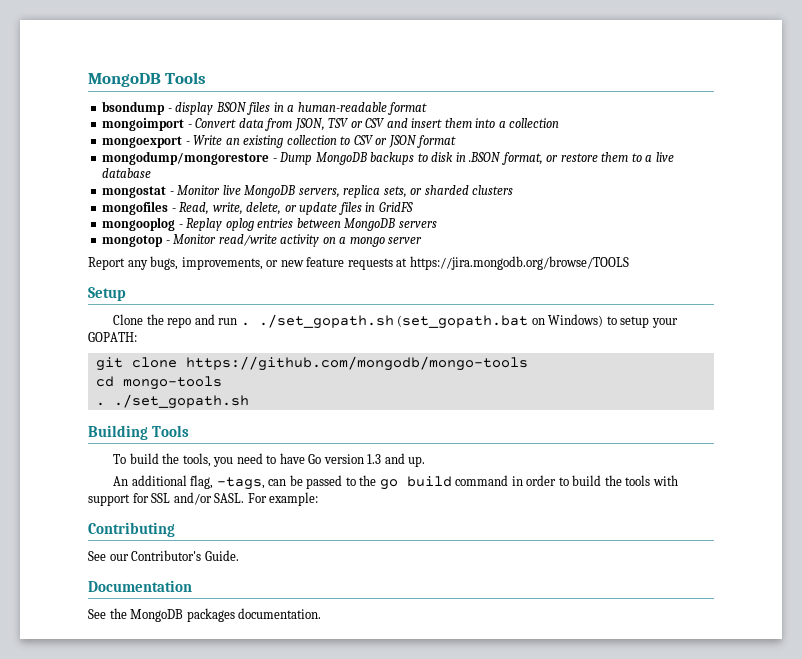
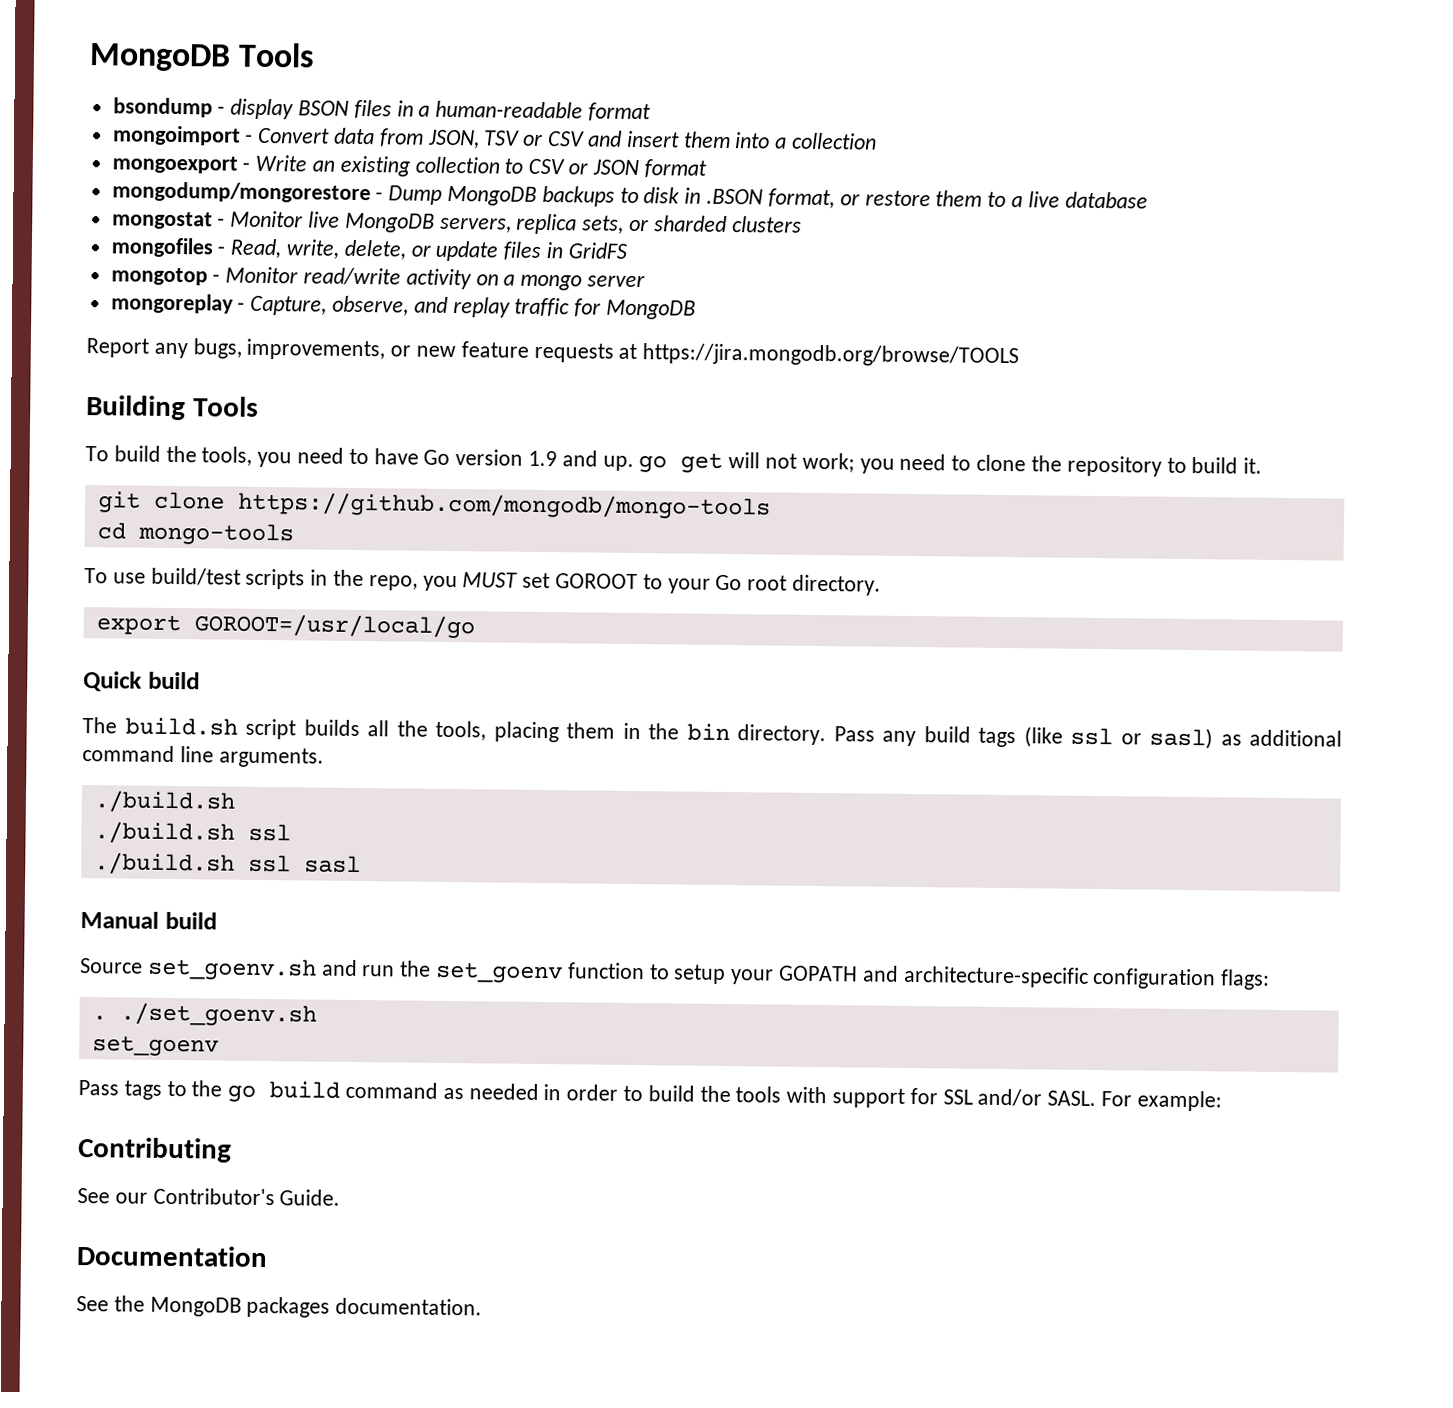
[102,217,437,231] // mongooplog - Replay oplog entries between MongoDB servers -> (627, 250) none
(423, 240) none -> [110,293,697,320] // mongoreplay - Capture, observe, and replay traffic for MongoDB
[88,287,126,301] [113,314,678,329] [88,332,137,342] [95,356,528,371] [95,376,222,390] [95,394,249,409] // Setup // Clone the repo and run . ./set_gopath.sh (set_gopath.bat on Windows) to setup your GOPATH: // git clone https://github.com/mongodb/mongo-tools // cd mongo-tools // . ./set_gopath.sh -> (1020, 355) none
[367,454,382,464] 1.3 -> [528,450,558,467] 1.9
[113,475,343,490] // An additional flag, -tags, can be passed -> [638,452,1263,477] [97,491,771,520] [96,522,294,546] [84,567,882,596] [95,613,475,639] [83,671,200,692] [82,717,1342,750] [82,745,324,768] [93,790,236,814] [93,821,291,845] [93,852,361,876] [80,911,217,930] [80,957,1271,990] [91,1002,317,1027] [91,1035,219,1057] [78,1080,162,1100] go get will not work; you need to clone the repository to build it. // git clone https://github.com/mongodb/mongo-tools // cd mongo-tools // To use build/test scripts in the repo, you MUST set GOROOT to your Go root directory. // export GOROOT=/usr/local/go // Quick build // The build.sh script builds all the tools, placing them in the bin directory. Pass any build tags (like ssl or sasl) as additional command line arguments. // ./build.sh // ./build.sh ssl // ./build.sh ssl sasl // Manual build // Source set_goenv.sh and run the set_goenv function to setup your GOPATH and architecture-specific configuration flags: // . ./set_goenv.sh // set_goenv // Pass tags
(509, 480) none -> [442,1083,539,1100] as needed

